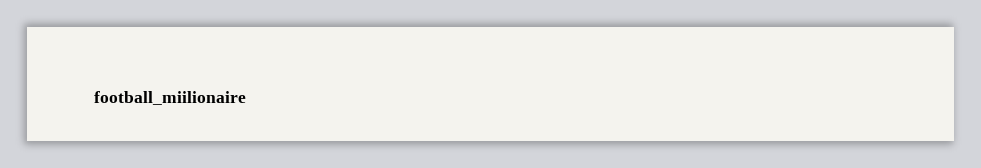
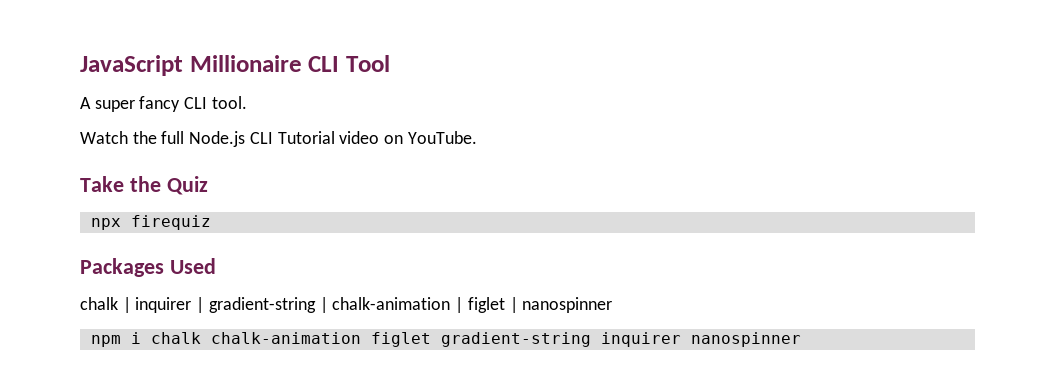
[94,91,246,105] football_miilionaire -> [80,55,390,76] [80,96,247,112] [80,131,477,147] [80,176,208,195] [90,215,211,230] [80,258,216,277] [80,297,613,313] [90,332,801,347] JavaScript Millionaire CLI Tool // A super fancy CLI tool. // Watch the full Node.js CLI Tutorial video on YouTube. // Take the Quiz // npx firequiz // Packages Used // chalk | inquirer | gradient-string | chalk-animation | figlet | nanospinner // npm i chalk chalk-animation figlet gradient-string inquirer nanospinner

